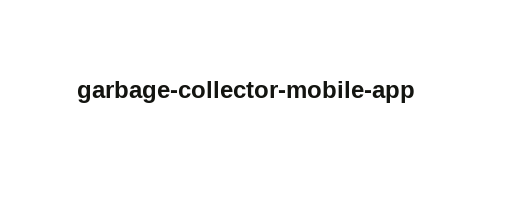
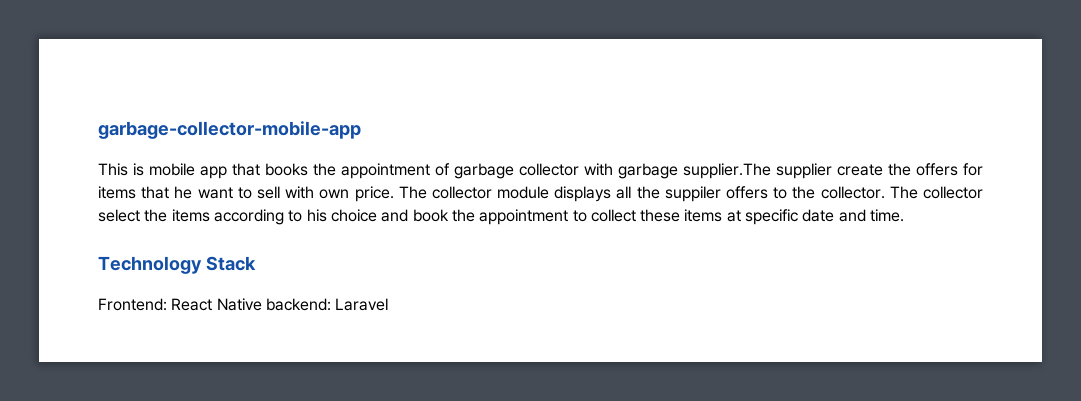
(415, 92) none -> [98,163,983,179] [98,186,983,202] [98,209,905,225] [98,256,256,274] [98,298,389,311] // This is mobile app that books the appointment of garbage collector with garbage supplier.The supplier create the offers for items that he want to sell with own price. The collector module displays all the suppiler offers to the collector. The collector select the items according to his choice and book the appointment to collect these items at specific date and time. // Technology Stack // Frontend: React Native backend: Laravel

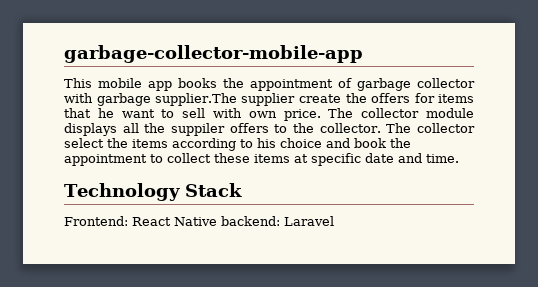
[133,163,144,176] is -> (92, 83) none
[232,163,260,176] that -> (172, 86) none

